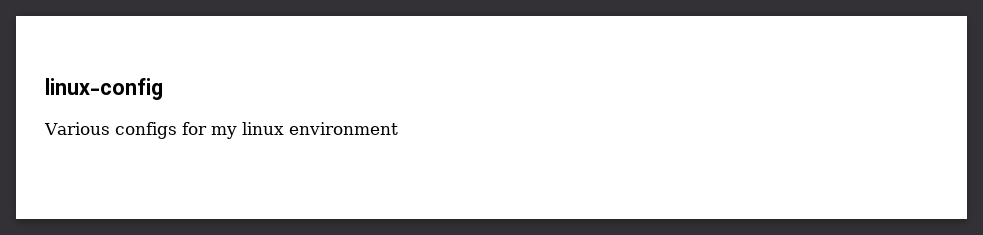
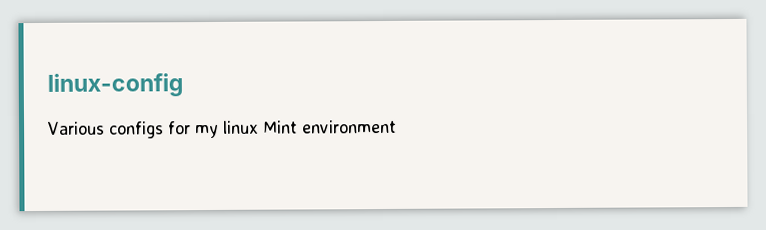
(284, 128) none -> [262,120,298,134] Mint

